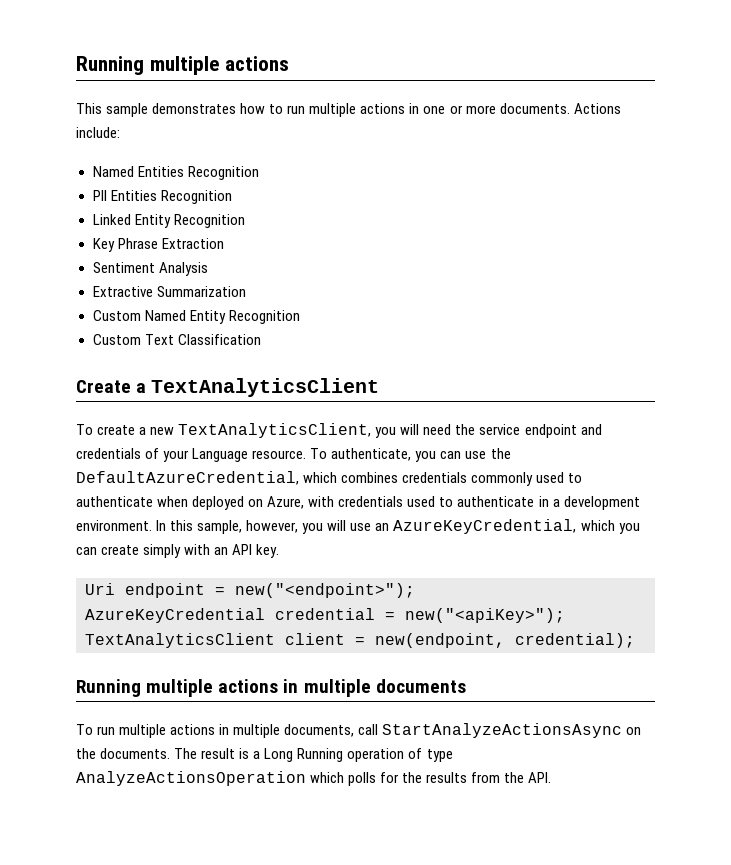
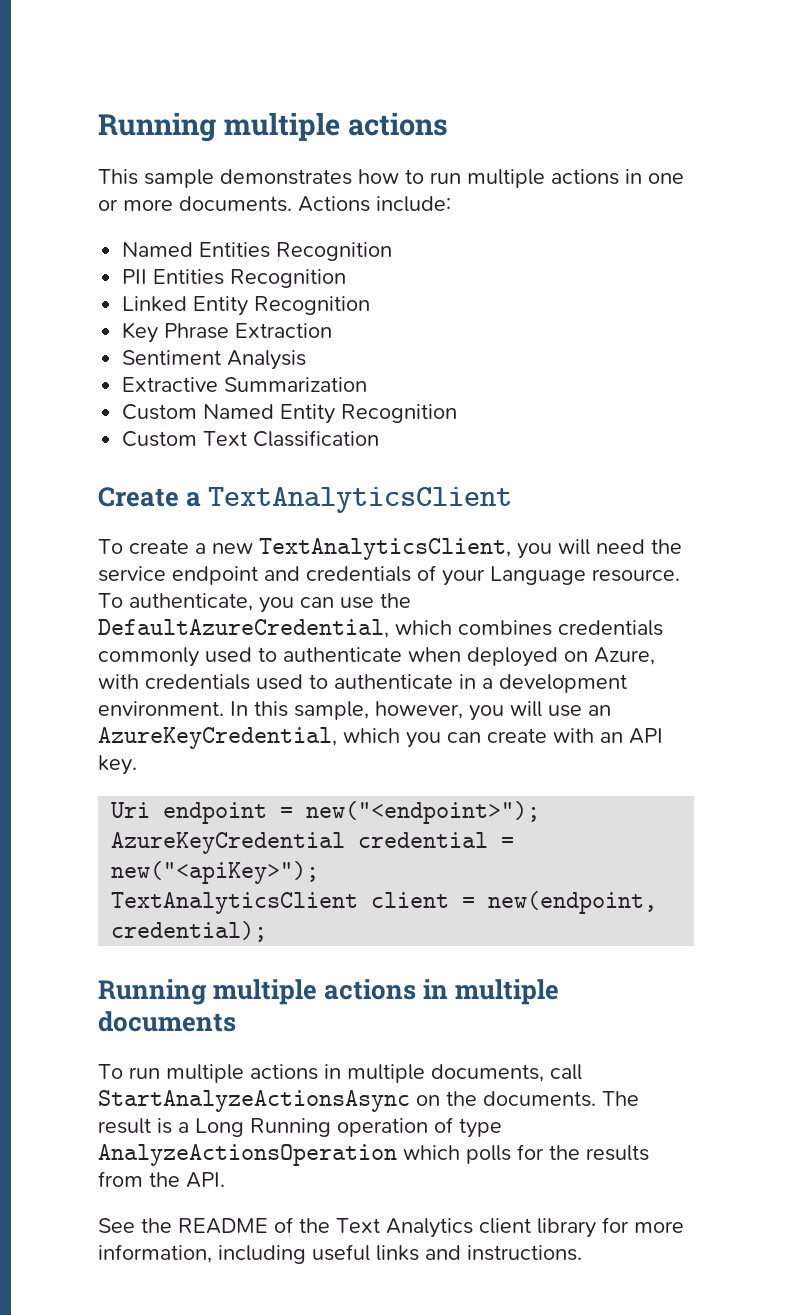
[143,544,182,558] simply -> (547, 735) none
(552, 777) none -> [98,1217,684,1238] [98,1244,582,1264] // See the README of the Text Analytics client library for more information, including useful links and instructions.

